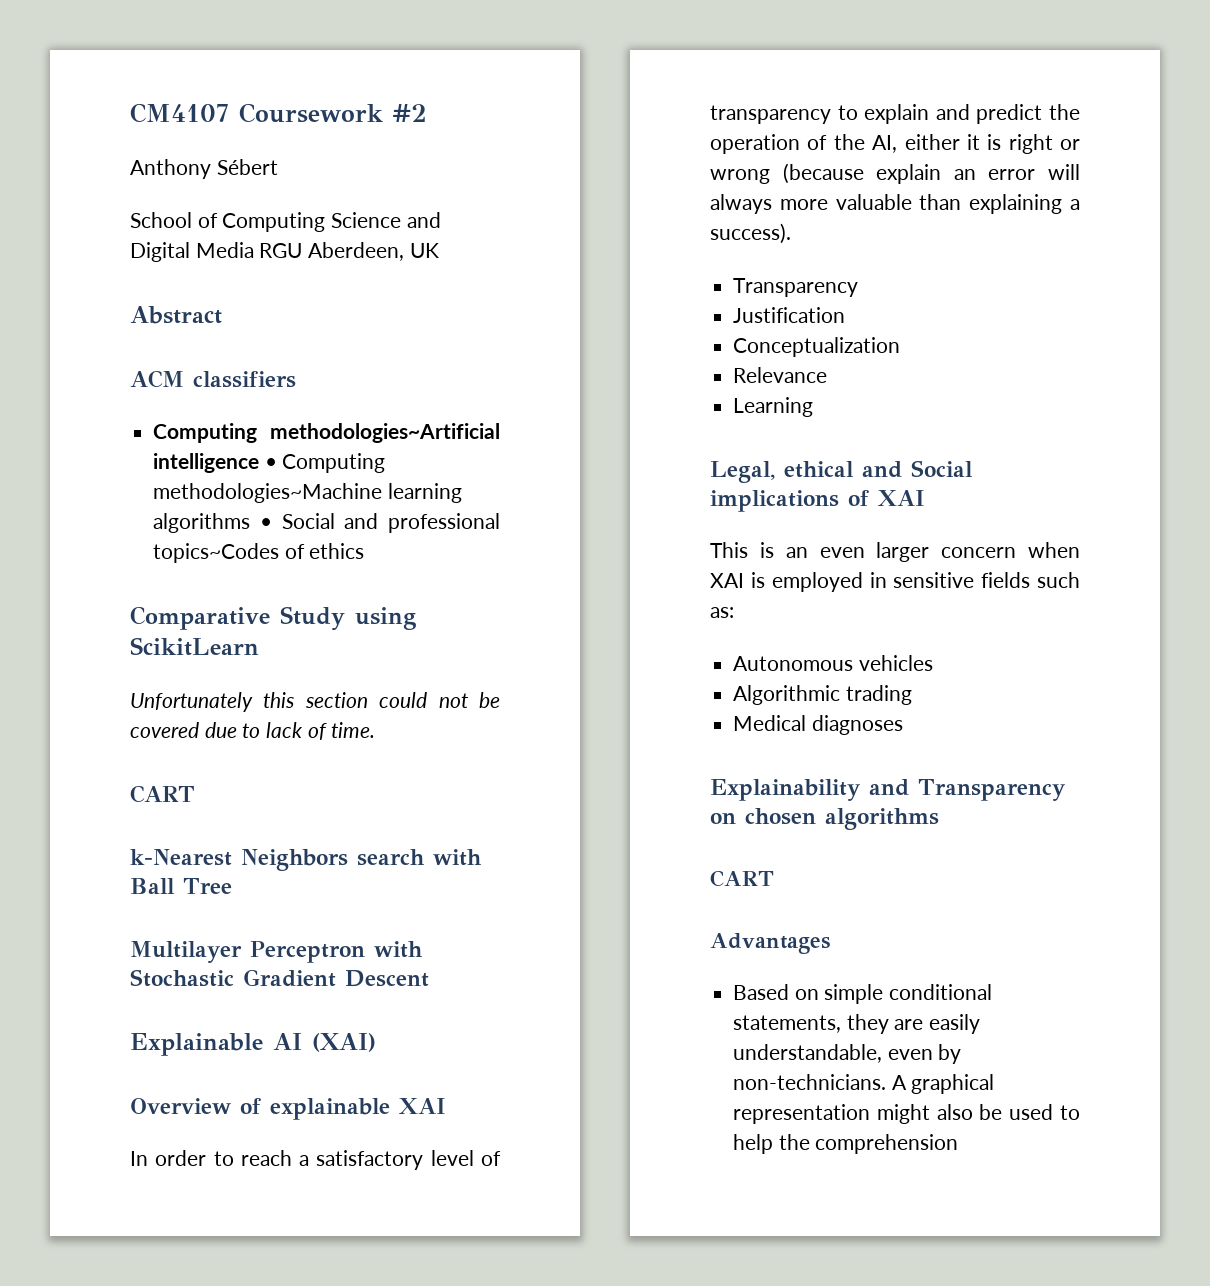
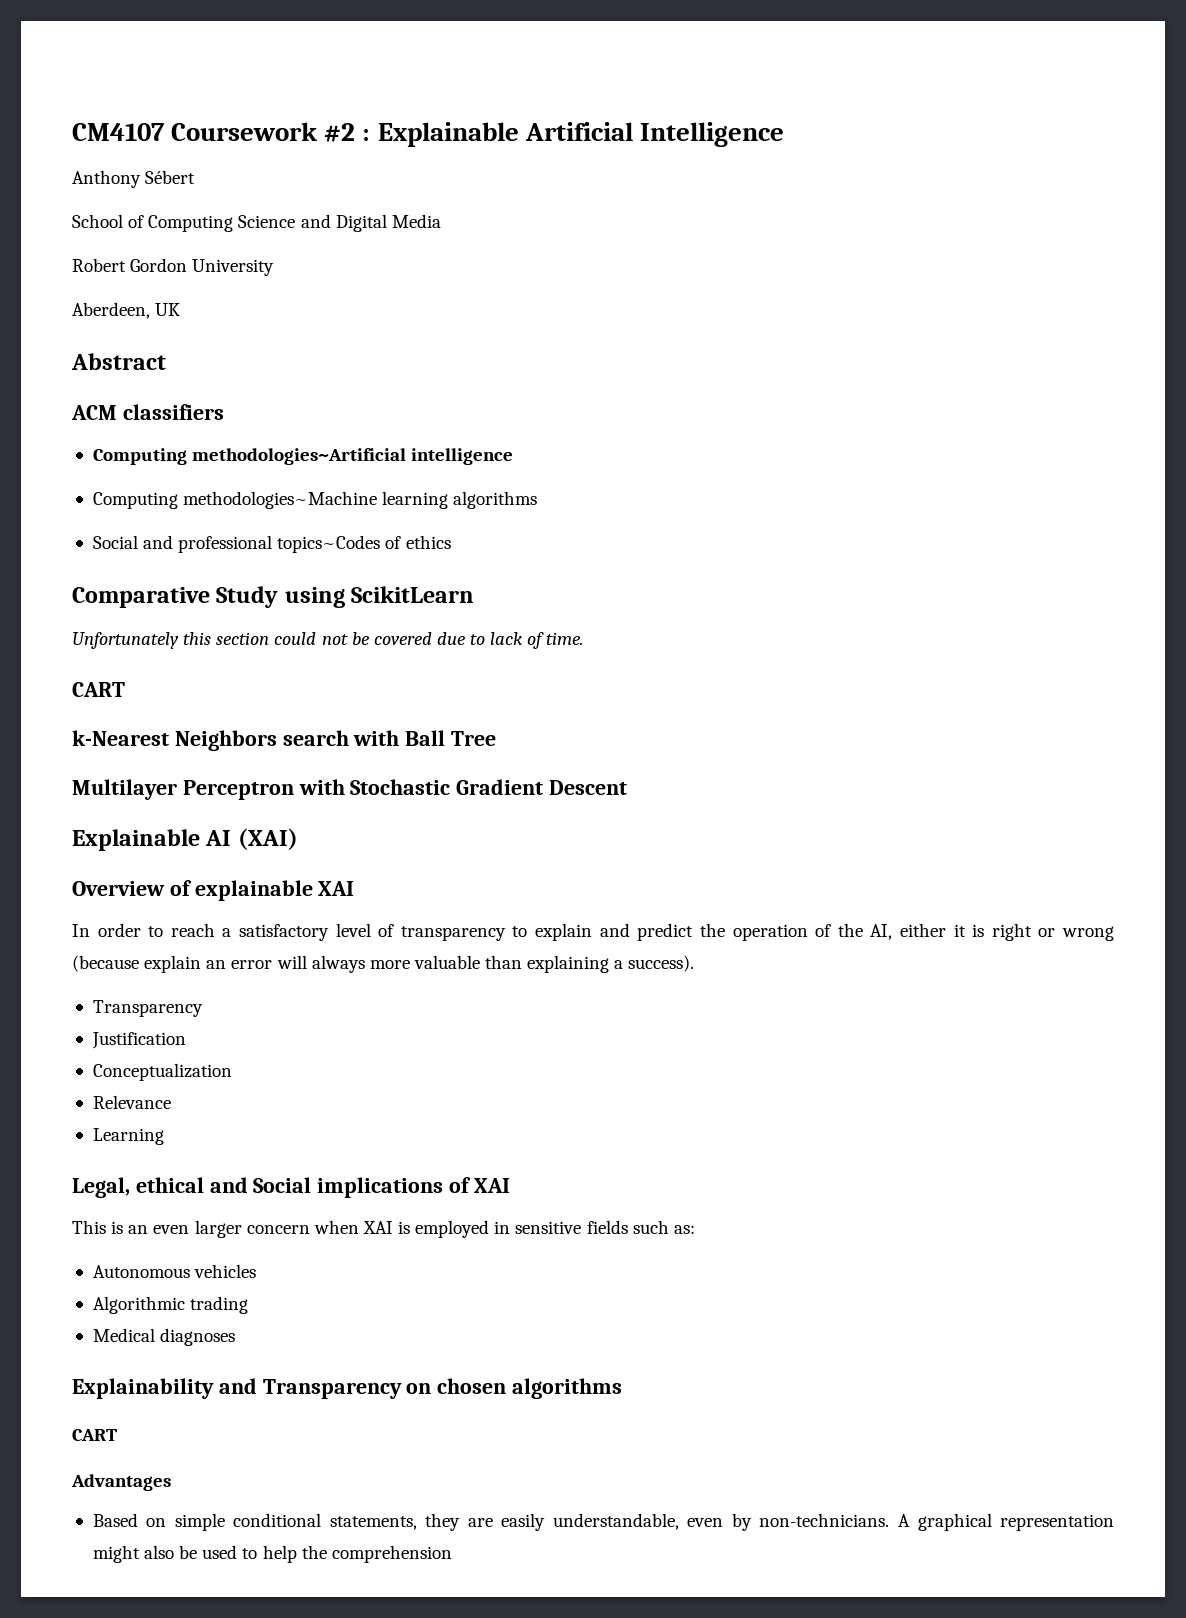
(427, 113) none -> [362,122,784,147] : Explainable Artificial Intelligence
[259,243,303,258] RGU -> [72,258,275,276] // Robert Gordon University //
[264,458,277,469] • -> (514, 456) //
[259,518,272,529] • -> (538, 500) //

